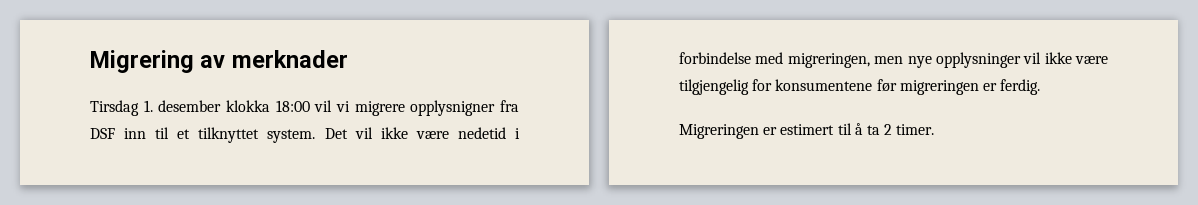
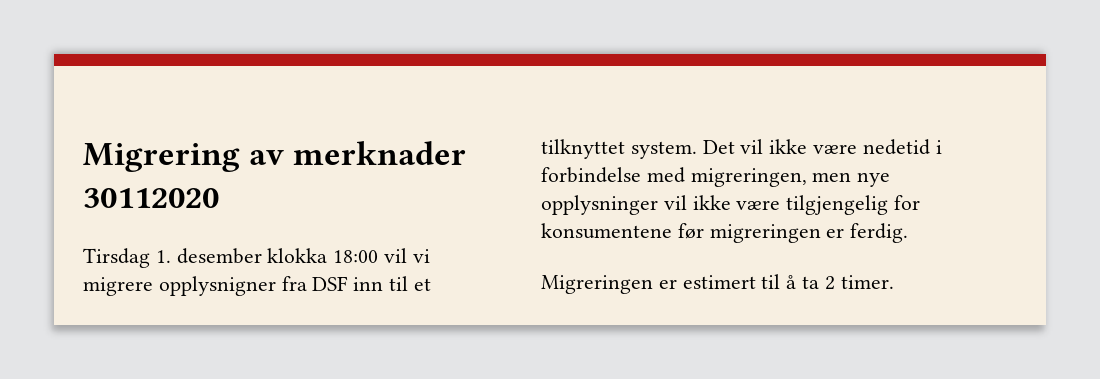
(348, 59) none -> [83,188,219,208] 30112020

